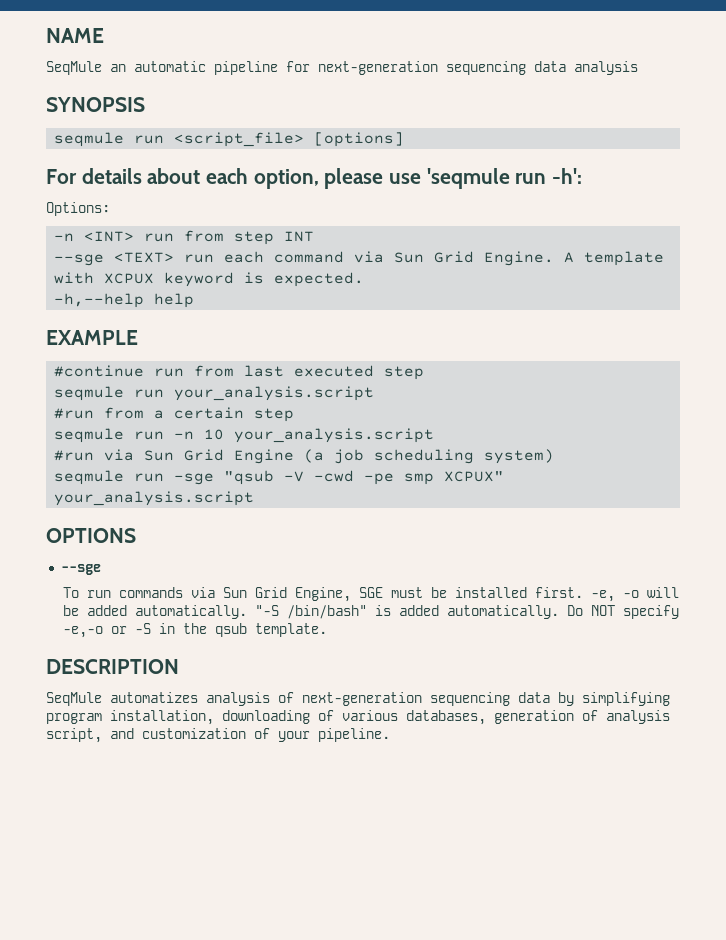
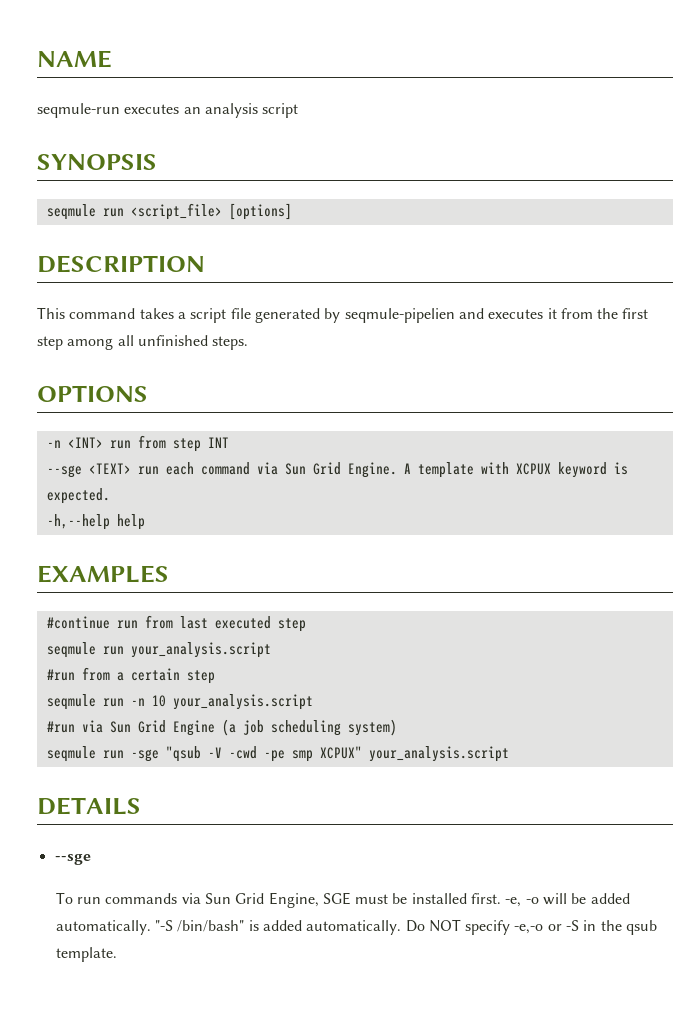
[46,61,638,75] SeqMule an automatic pipeline for next-generation sequencing data analysis -> [37,103,299,118] seqmule-run executes an analysis script
[46,168,583,189] [46,202,110,216] For details about each option, please use 'seqmule run -h': // Options: -> [37,255,205,273] [37,307,649,323] [37,335,249,350] [37,385,148,402] DESCRIPTION // This command takes a script file generated by seqmule-pipelien and executes it from the first step among all unfinished steps. // OPTIONS
[46,330,138,345] EXAMPLE -> [37,565,169,583] EXAMPLES
[46,528,136,543] OPTIONS -> [37,797,141,815] DETAILS
[46,659,179,674] [46,692,670,706] [46,710,670,725] [46,728,390,743] // DESCRIPTION // SeqMule automatizes analysis of next-generation sequencing data by simplifying program installation, downloading of various databases, generation of analysis script, and customization of your pipeline. -> (117, 954) none

